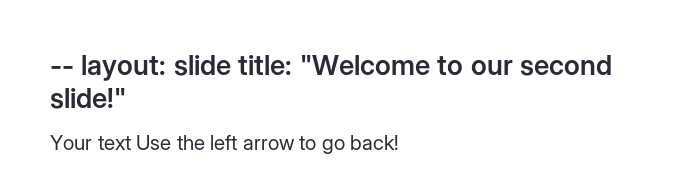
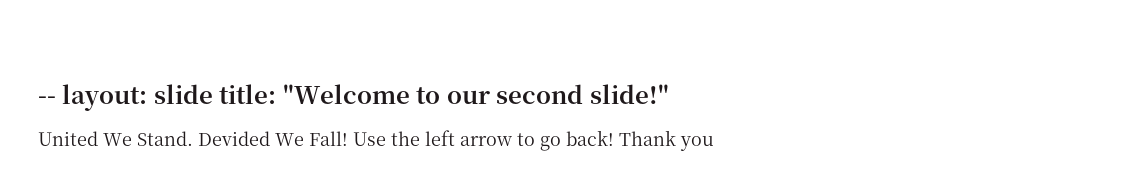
[50,135,131,150] Your text -> [38,131,348,146] United We Stand. Devided We Fall!
(400, 142) none -> [619,130,714,151] Thank you

